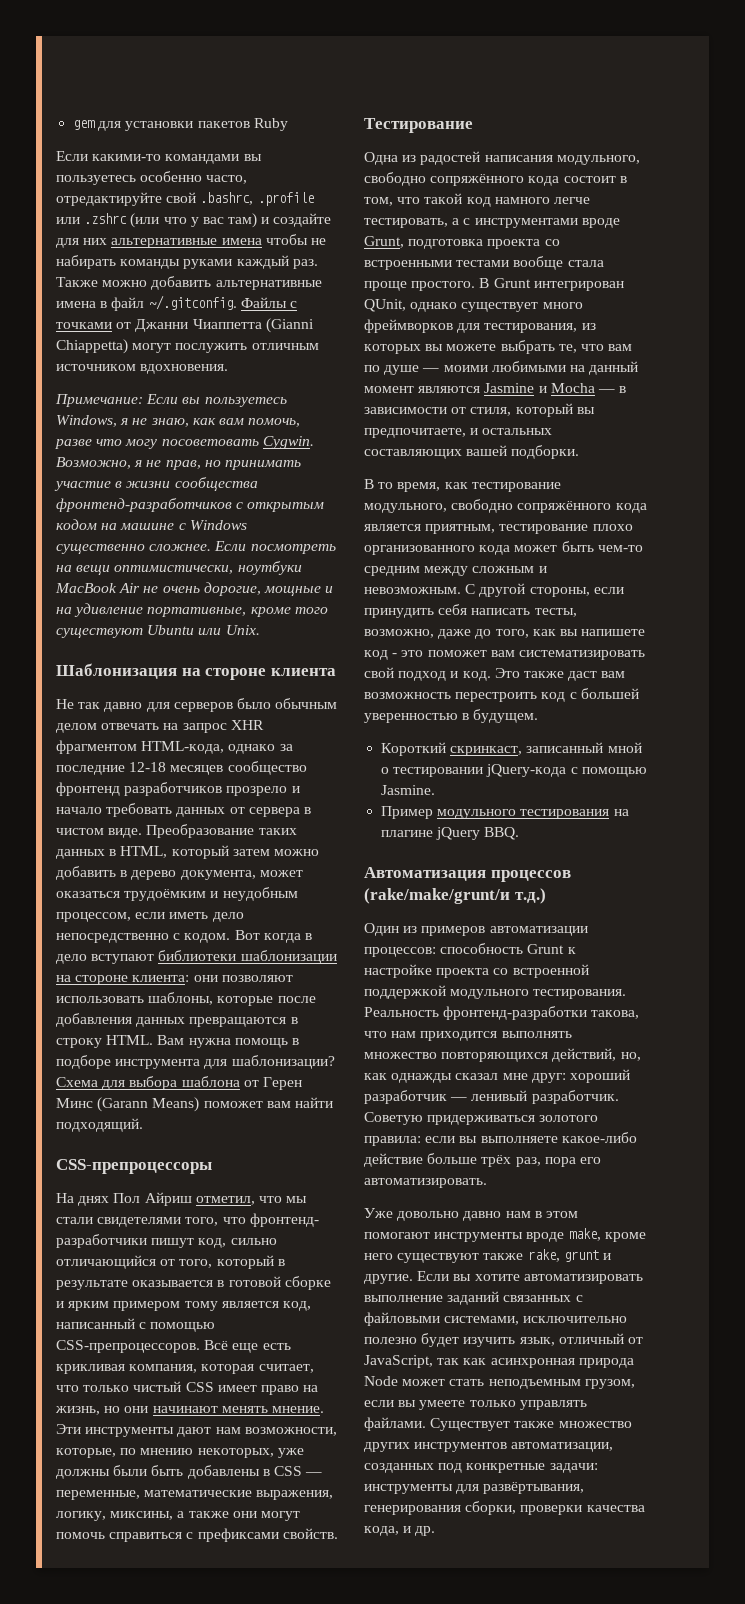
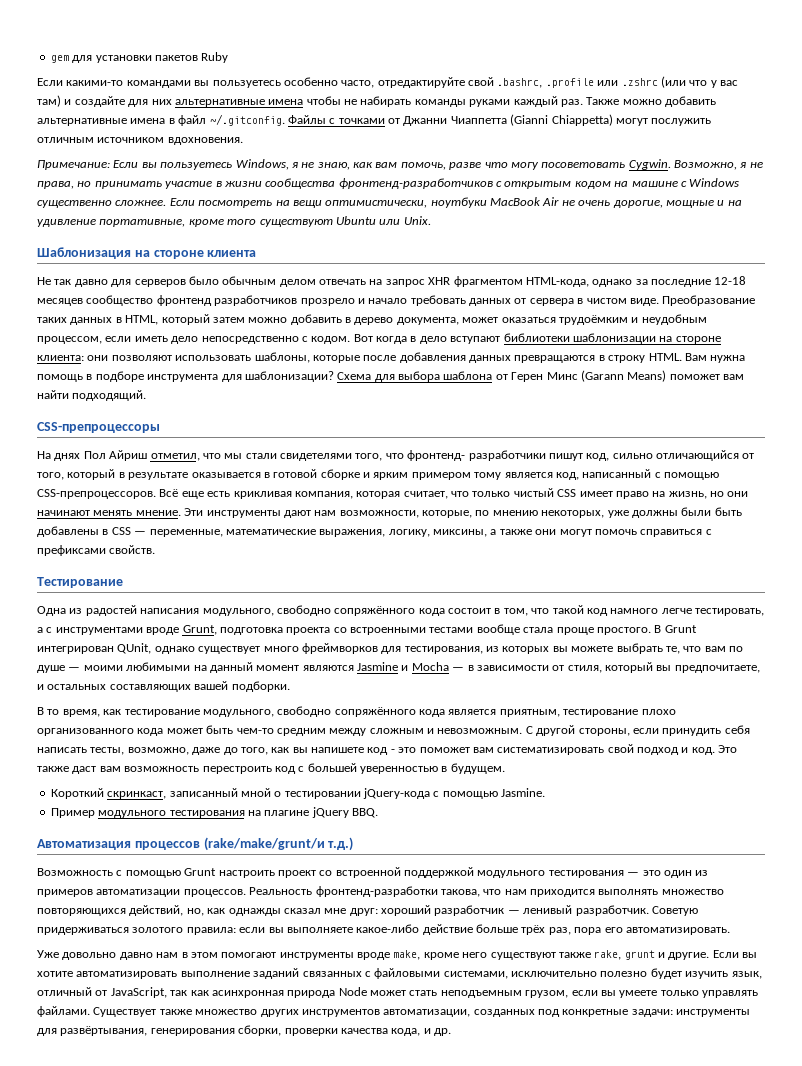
[165,460,201,470] прав, -> [37,181,74,189] права,
[364,923,588,936] [364,943,576,957] [364,964,589,978] [364,985,627,999] Один из примеров автоматизации процессов: способность Grunt к настройке проекта со встроенной поддержкой модульного тестирования. -> [37,867,709,878] [37,889,246,897] Возможность с помощью Grunt настроить проект со встроенной поддержкой модульного тестирования — это один из примеров автоматизации процессов.

